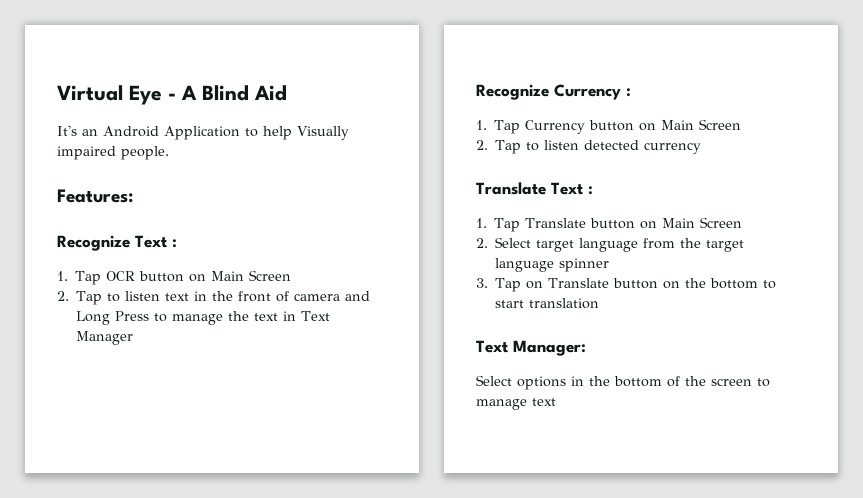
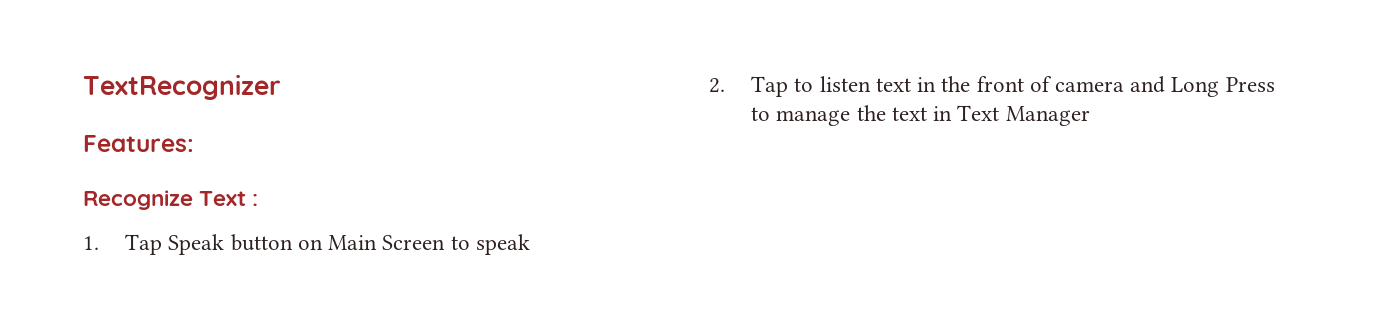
[57,85,287,105] [57,125,349,140] [57,146,169,160] Virtual Eye - A Blind Aid // It's an Android Application to help Visually impaired people. -> [83,74,281,100] TextRecognizer
[106,270,292,282] OCR button on Main Screen -> [168,234,530,255] Speak button on Main Screen to speak
[476,84,631,100] [476,119,742,134] [476,140,702,154] [476,182,593,195] [476,217,743,232] [476,237,745,252] [495,258,610,272] [476,278,777,292] [495,298,600,309] [476,340,586,356] [476,375,770,390] [476,398,556,410] // Recognize Currency : // 1. Tap Currency button on Main Screen // 2. Tap to listen detected currency // Translate Text : // 1. Tap Translate button on Main Screen // 2. Select target language from the target language spinner // 3. Tap on Translate button on the bottom to start translation // Text Manager: // Select options in the bottom of the screen to manage text -> (1090, 116) none

